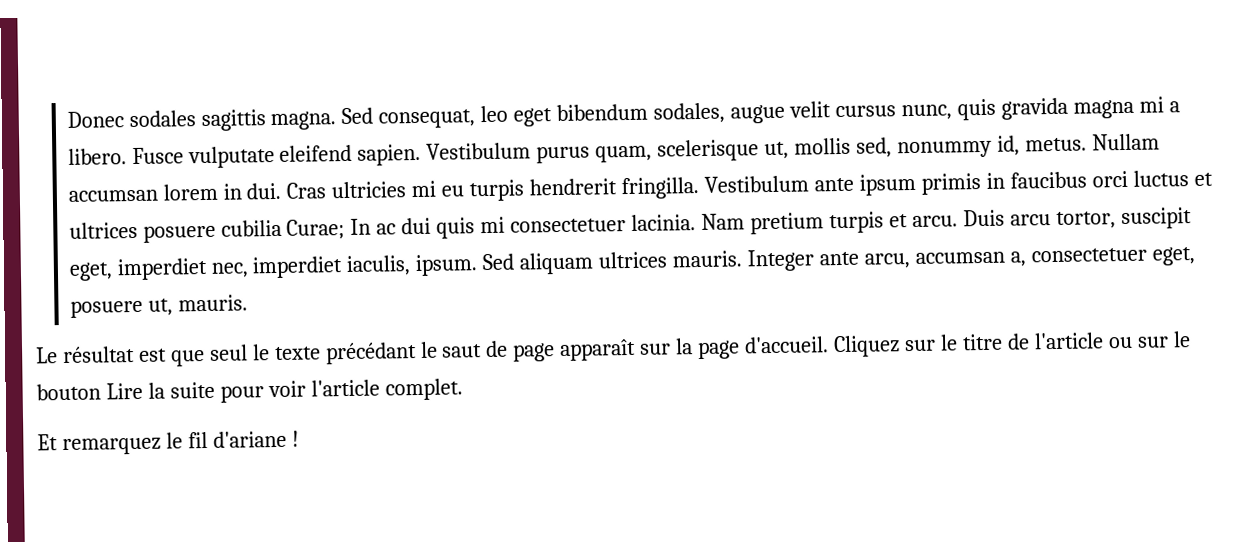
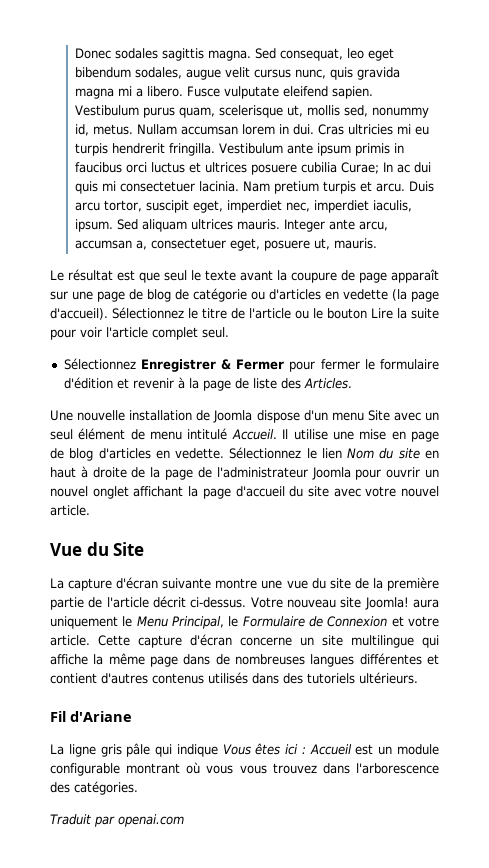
[324,341,483,365] précédant le saut -> [240,270,337,283] avant la coupure
[675,335,936,360] la page d'accueil. Cliquez sur -> [72,288,439,302] [50,307,184,320] une page de blog de catégorie ou d'articles en vedette (la page d'accueil). Sélectionnez
[1136,336,1169,348] sur -> (309, 314) none
[384,378,463,401] [37,430,299,456] complet. // Et remarquez le fil d'ariane ! -> [152,327,229,340] [63,358,439,372] [63,377,352,391] [50,410,440,423] [50,428,440,442] [50,447,439,461] [50,466,439,480] [50,486,439,499] [50,505,90,516] [50,542,145,556] [50,577,439,591] [50,596,439,610] [50,616,439,629] [50,634,439,648] [50,653,439,667] [50,672,418,684] [50,711,132,722] [50,743,440,757] [50,762,439,776] [50,781,138,795] [50,814,184,827] complet seul. // Sélectionnez Enregistrer & Fermer pour fermer le formulaire d'édition et revenir à la page de liste des Articles. // Une nouvelle installation de Joomla dispose d'un menu Site avec un seul élément de menu intitulé Accueil. Il utilise une mise en page de blog d'articles en vedette. Sélectionnez le lien Nom du site en haut à droite de la page de l'administrateur Joomla pour ouvrir un nouvel onglet affichant la page d'accueil du site avec votre nouvel article. // Vue du Site // La capture d'écran suivante montre une vue du site de la première partie de l'article décrit ci-dessus. Votre nouveau site Joomla! aura uniquement le Menu Principal, le Formulaire de Connexion et votre article. Cette capture d'écran concerne un site multilingue qui affiche la même page dans de nombreuses langues différentes et contient d'autres contenus utilisés dans des tutoriels ultérieurs. // Fil d'Ariane // La ligne gris pâle qui indique Vous êtes ici : Accueil est un module configurable montrant où vous vous trouvez dans l'arborescence des catégories. // Traduit par openai.com

